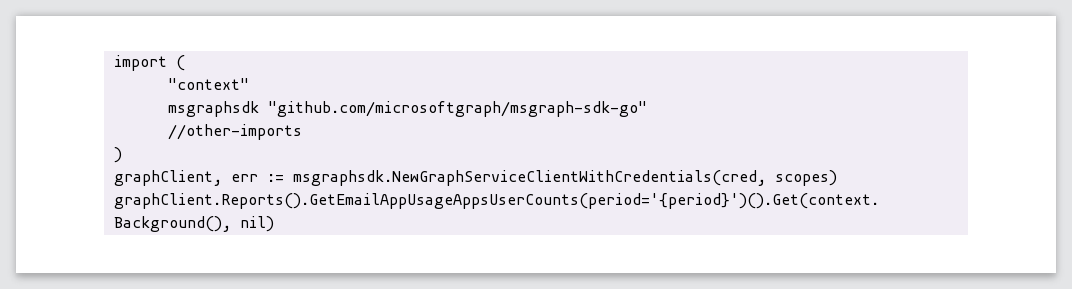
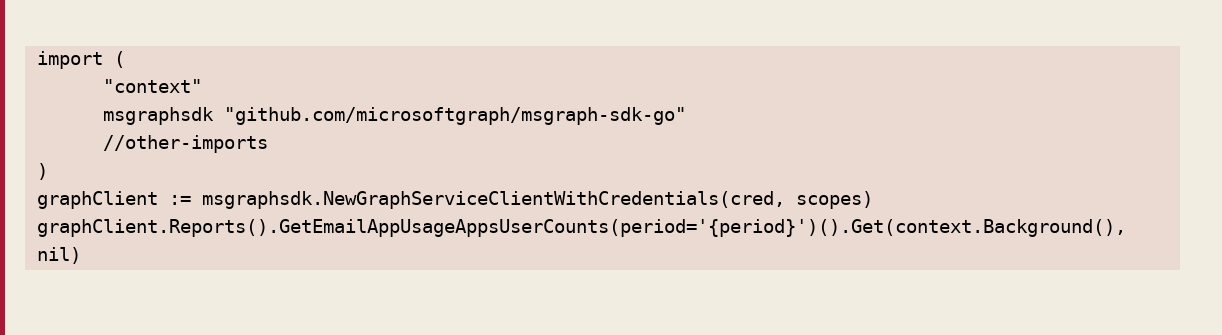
[114,170,259,186] graphClient, err -> [37,191,159,209] graphClient

